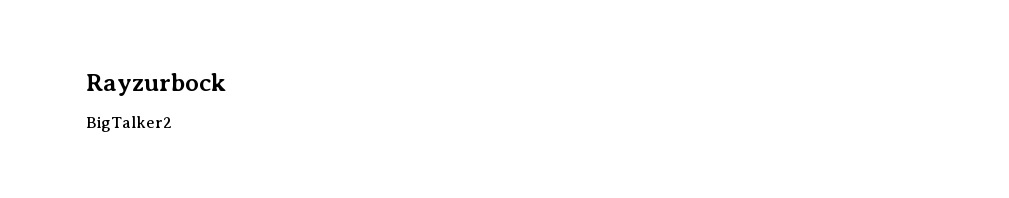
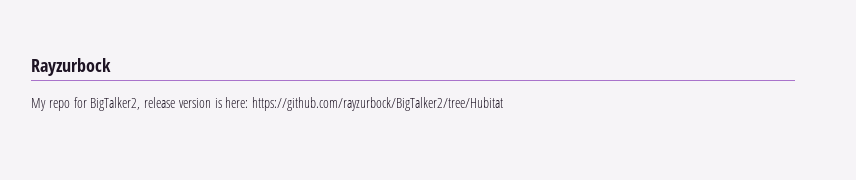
[86,116,172,132] BigTalker2 -> [31,97,504,111] My repo for BigTalker2, release version is here: https://github.com/rayzurbock/BigTalker2/tree/Hubitat

